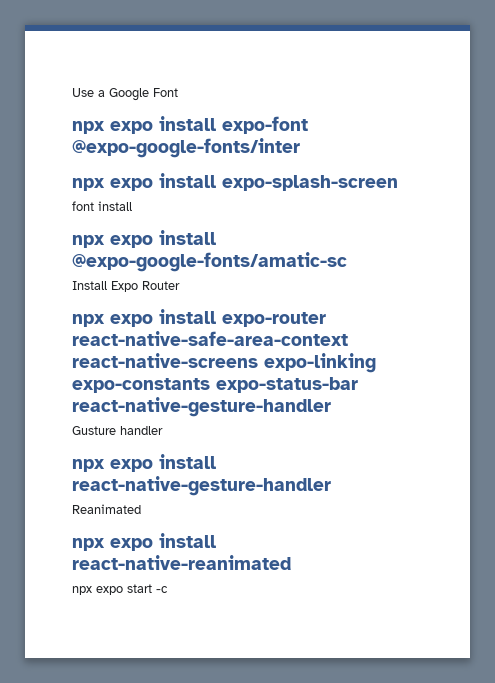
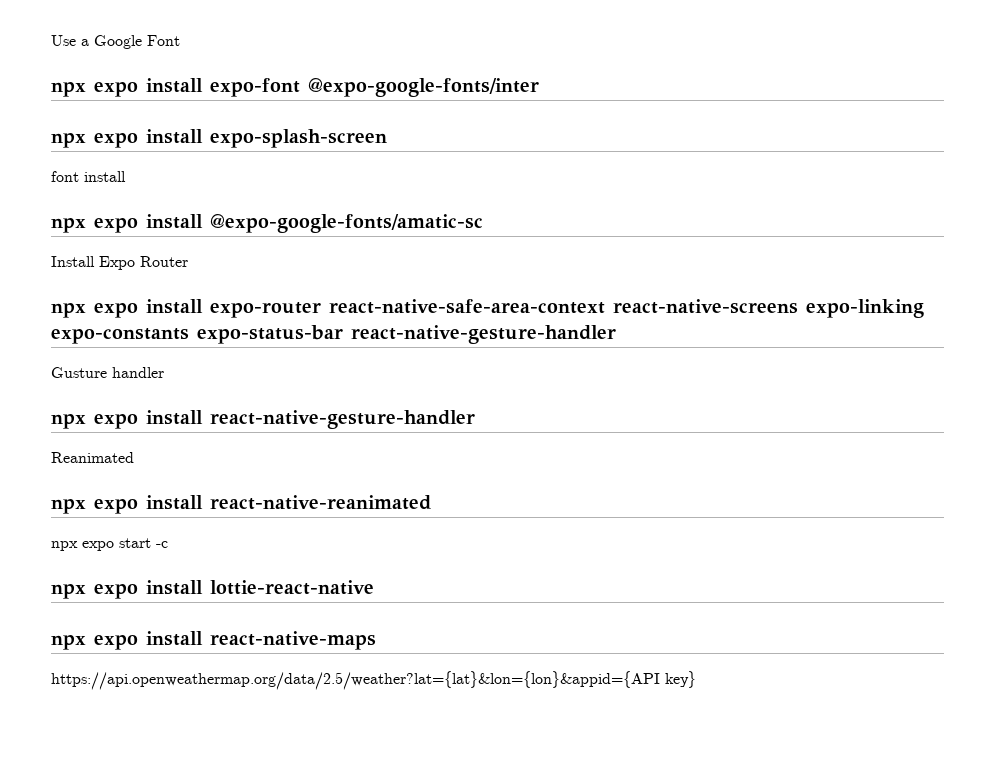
(168, 589) none -> [51,580,374,599] [51,631,376,650] [51,671,696,690] // npx expo install lottie-react-native // npx expo install react-native-maps // https://api.openweathermap.org/data/2.5/weather?lat={lat}&lon={lon}&appid={API key}

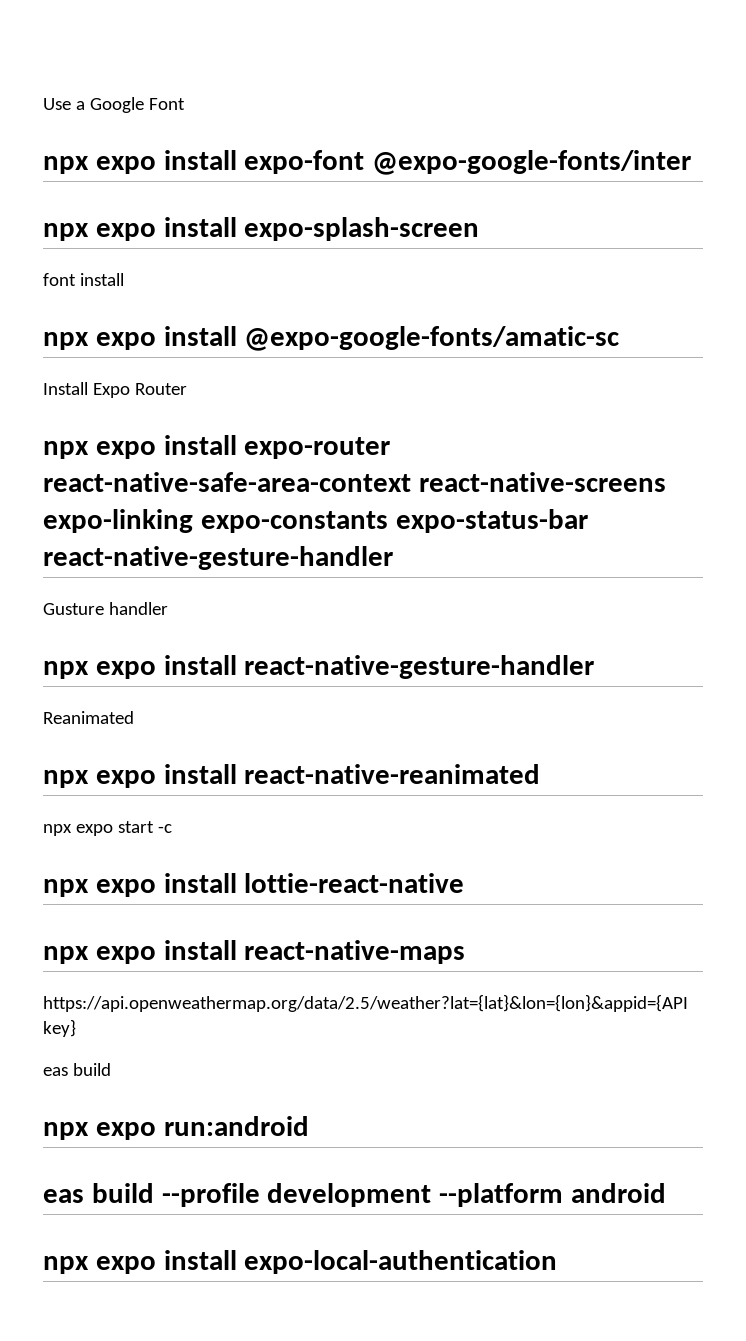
(696, 679) none -> [43,1063,111,1076] [43,1116,309,1140] [43,1183,667,1207] [43,1250,558,1274] // eas build // npx expo run:android // eas build --profile development --platform android // npx expo install expo-local-authentication

